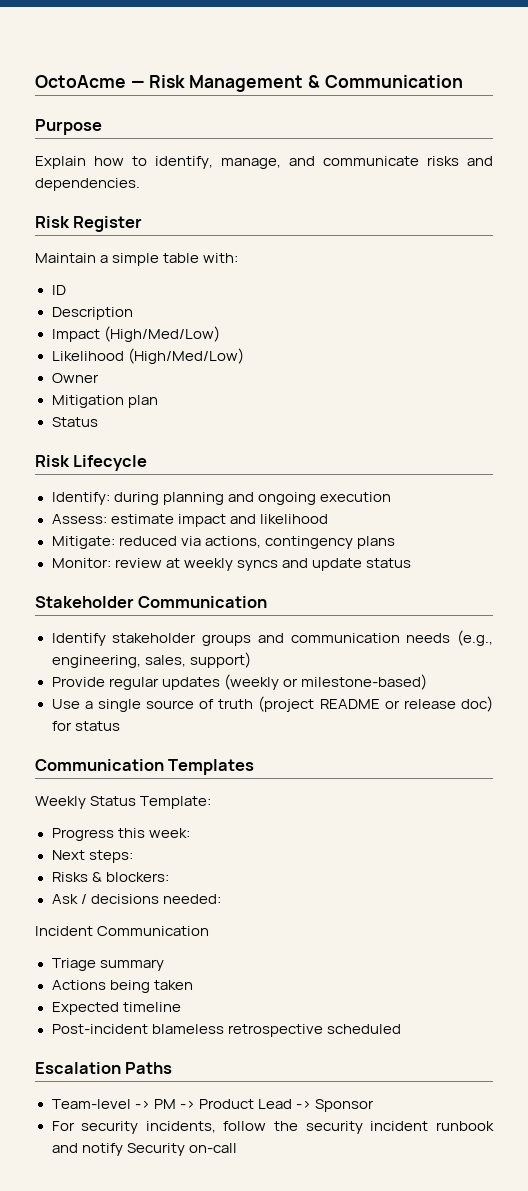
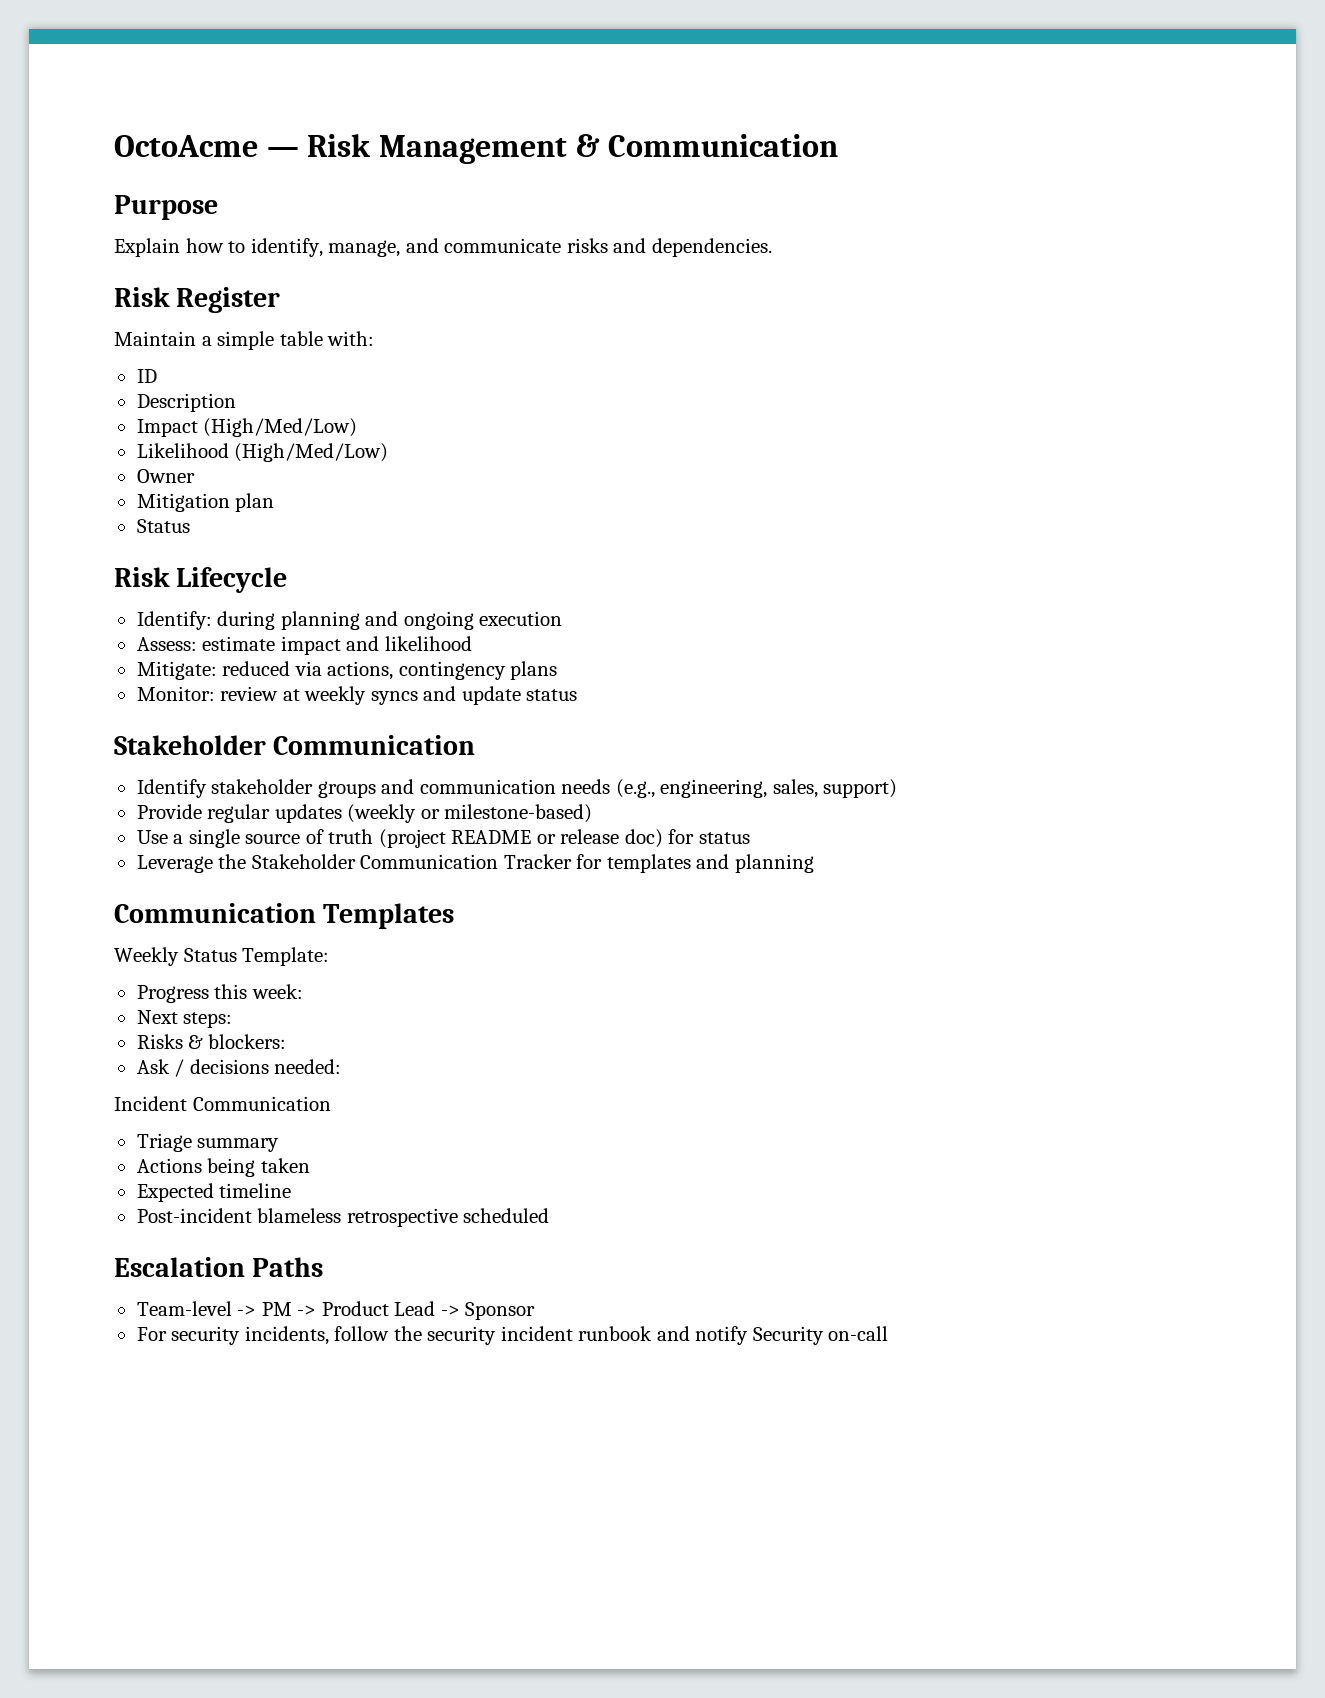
(120, 726) none -> [136,854,814,873] // Leverage the Stakeholder Communication Tracker for templates and planning

